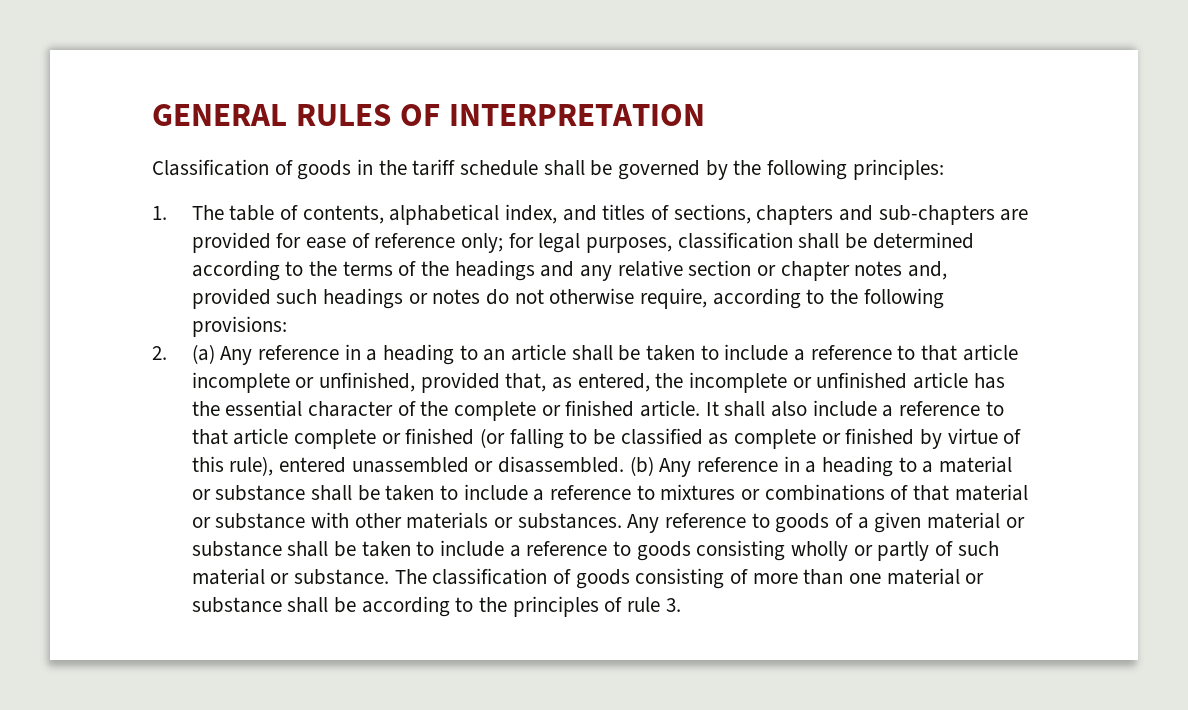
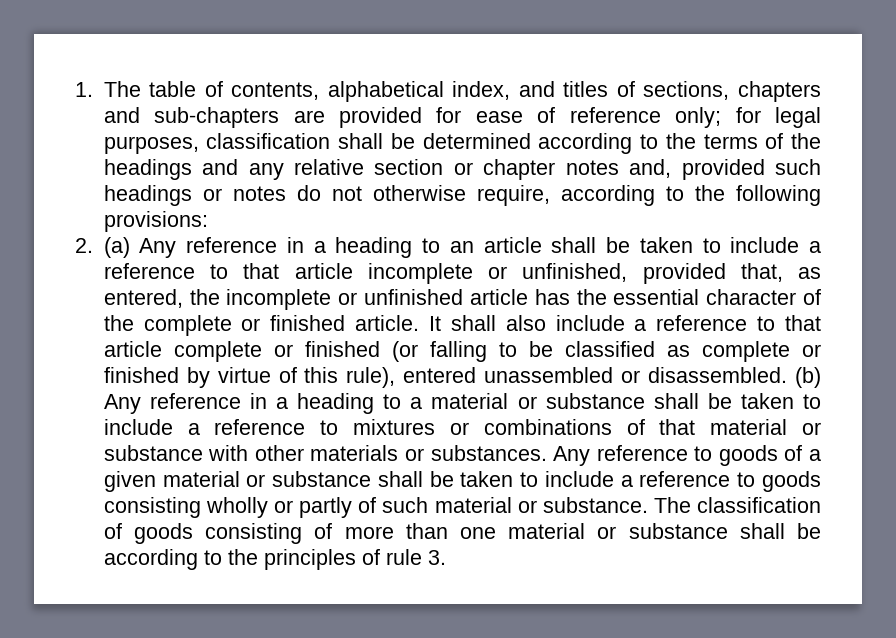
[152,104,705,126] [152,159,944,180] GENERAL RULES OF INTERPRETATION // Classification of goods in the tariff schedule shall be governed by the following principles: // -> (75, 89) none

